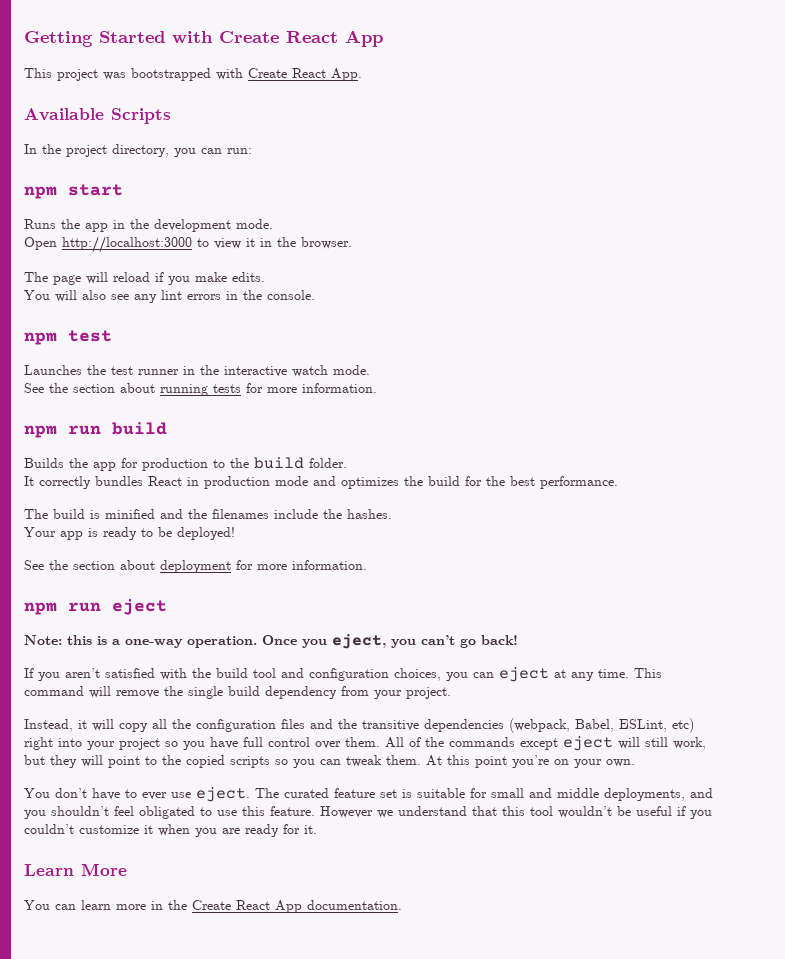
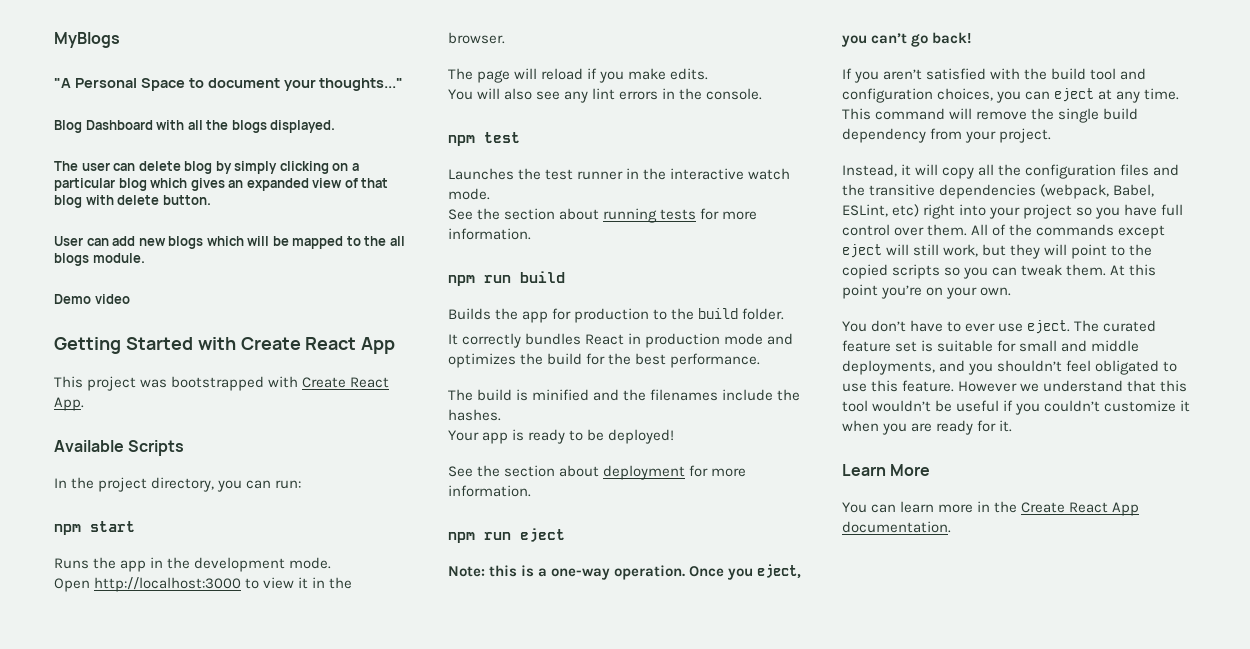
(24, 39) none -> [54,32,120,48] [54,78,404,91] [54,120,336,133] [54,161,359,174] [54,178,389,191] [54,195,211,208] [54,236,405,249] [54,253,145,266] [54,294,130,304] MyBlogs // "A Personal Space to document your thoughts..." // Blog Dashboard with all the blogs displayed. // The user can delete blog by simply clicking on a particular blog which gives an expanded view of that blog with delete button. // User can add new blogs which will be mapped to the all blogs module. // Demo video //

